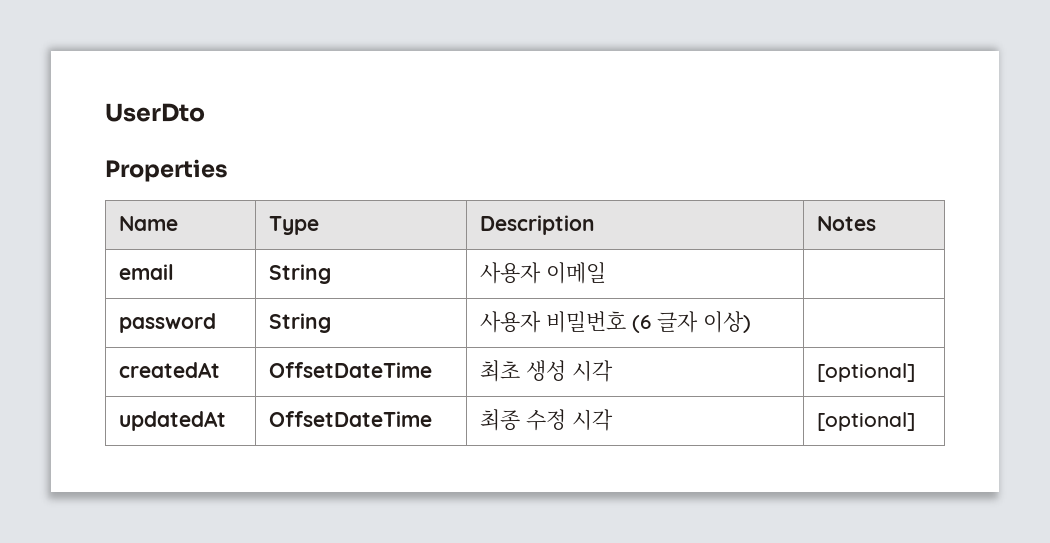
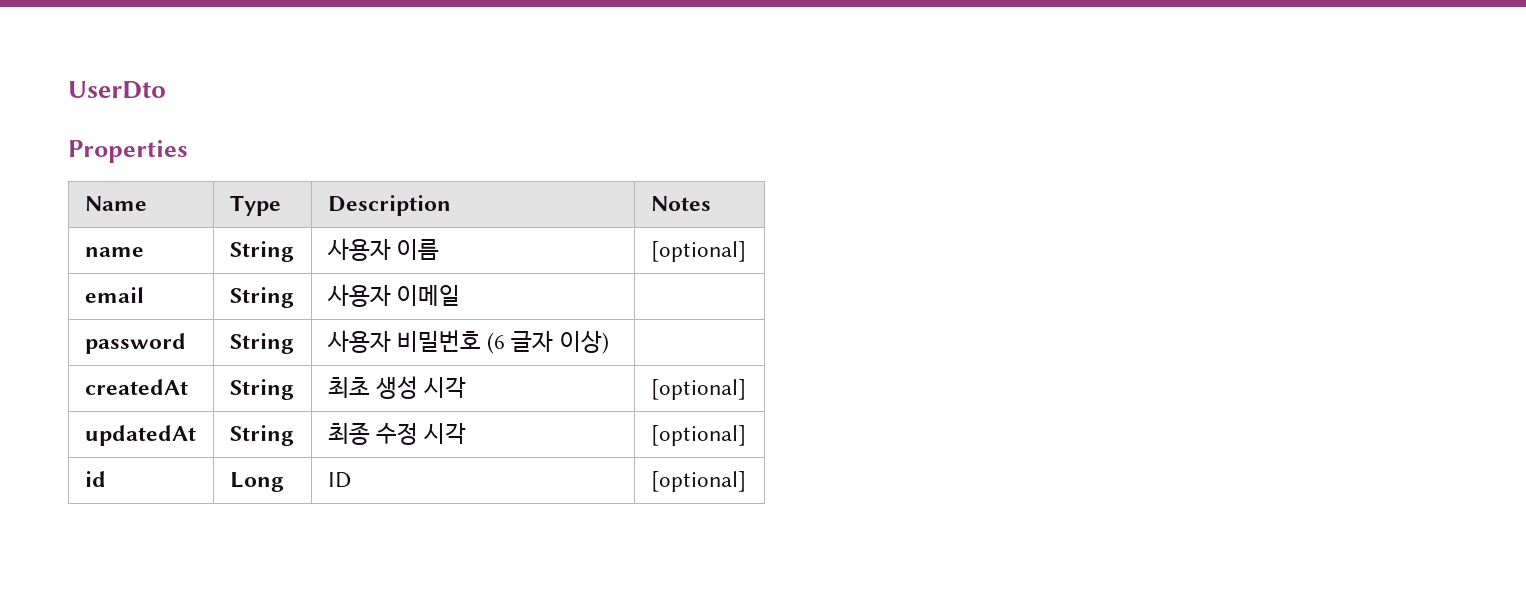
(877, 223) none -> [84,247,144,257] [229,241,294,262] [326,238,439,261] [650,241,746,262] // name | String | 사용자 이름 | [optional]
[269,362,433,378] OffsetDateTime -> [229,379,294,400] String
[269,411,433,427] OffsetDateTime -> [229,425,294,446] String
(916, 421) none -> [84,471,106,487] [229,472,284,492] [327,472,351,488] [650,471,746,492] // id | Long | ID | [optional]

